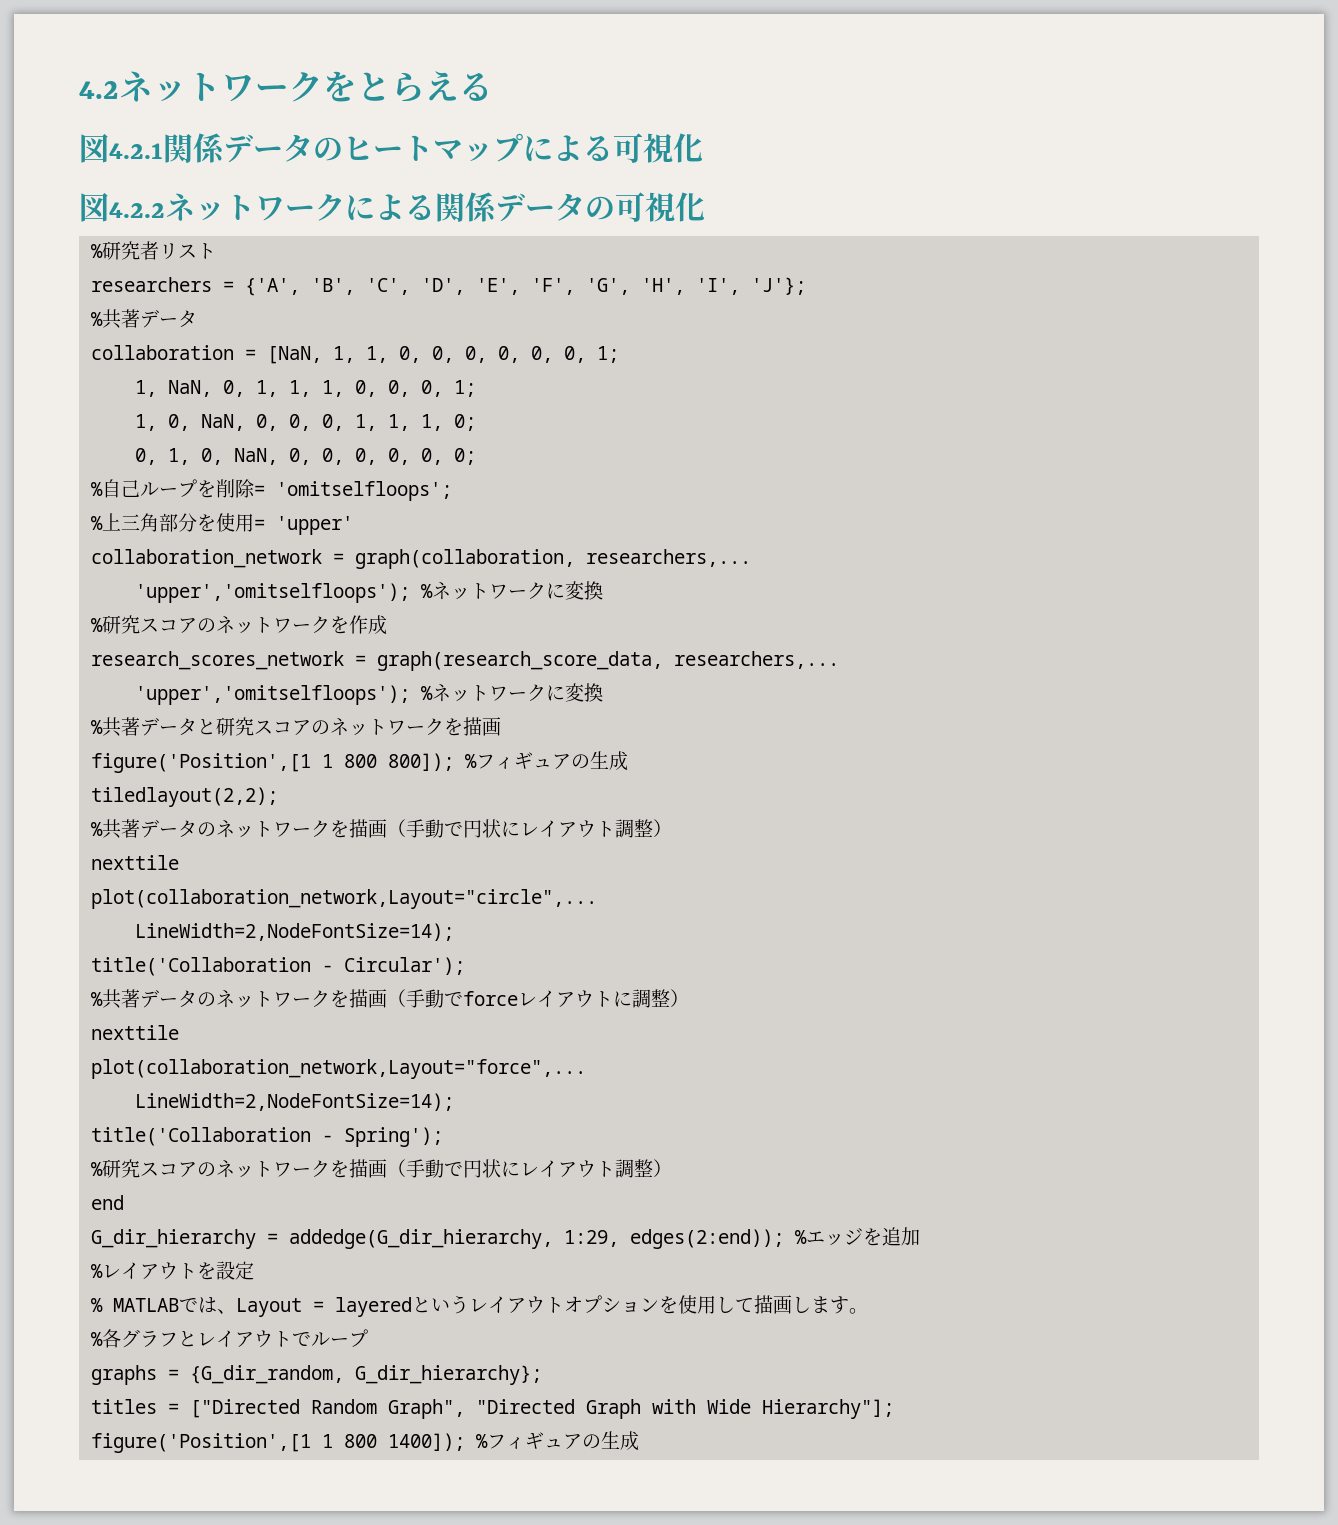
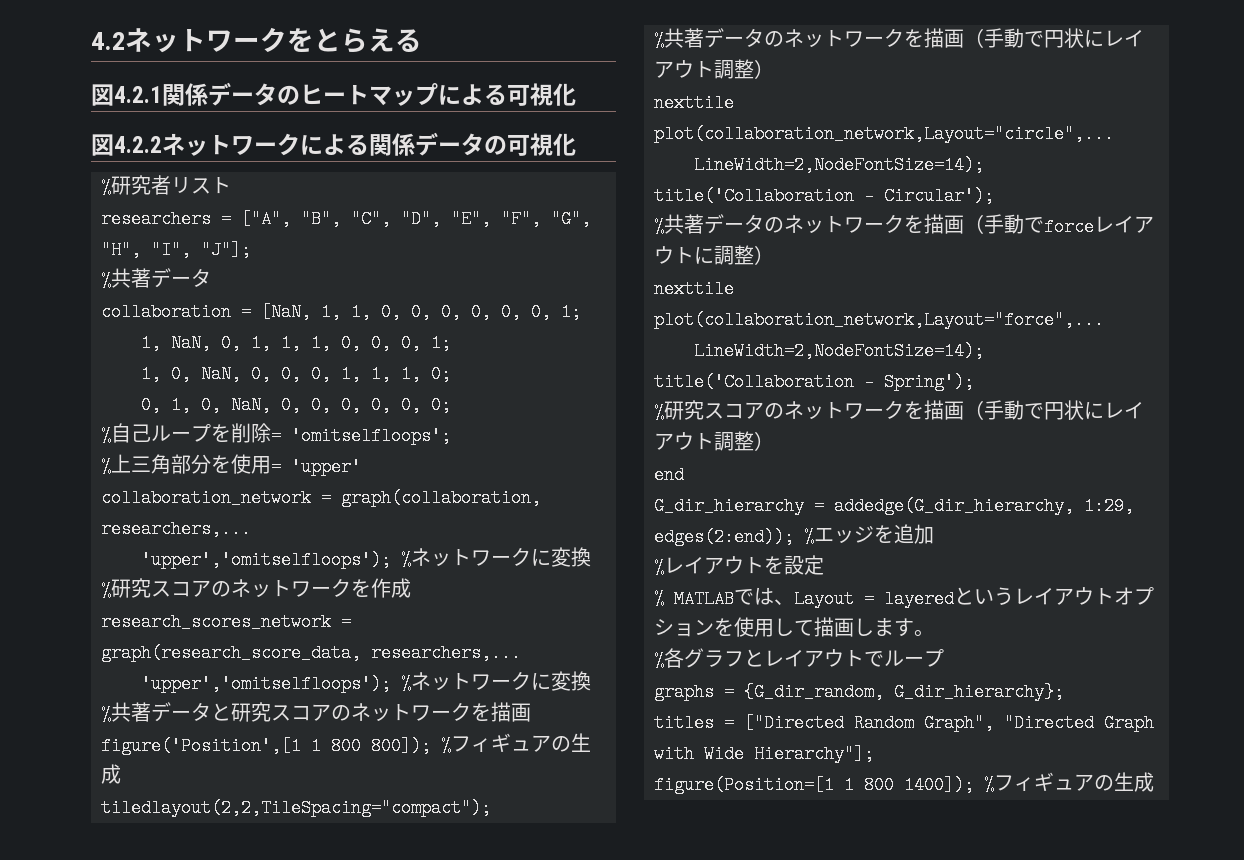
[245,277,806,296] {'A', 'B', 'C', 'D', 'E', 'F', 'G', 'H', 'I', 'J'}; -> [241,210,592,228] [101,241,252,259] ["A", "B", "C", "D", "E", "F", "G", "H", "I", "J"];
[91,787,278,807] tiledlayout(2,2); -> [101,799,492,817] tiledlayout(2,2,TileSpacing="compact");
[91,1433,311,1453] figure('Position',[1 -> [654,776,835,794] figure(Position=[1

